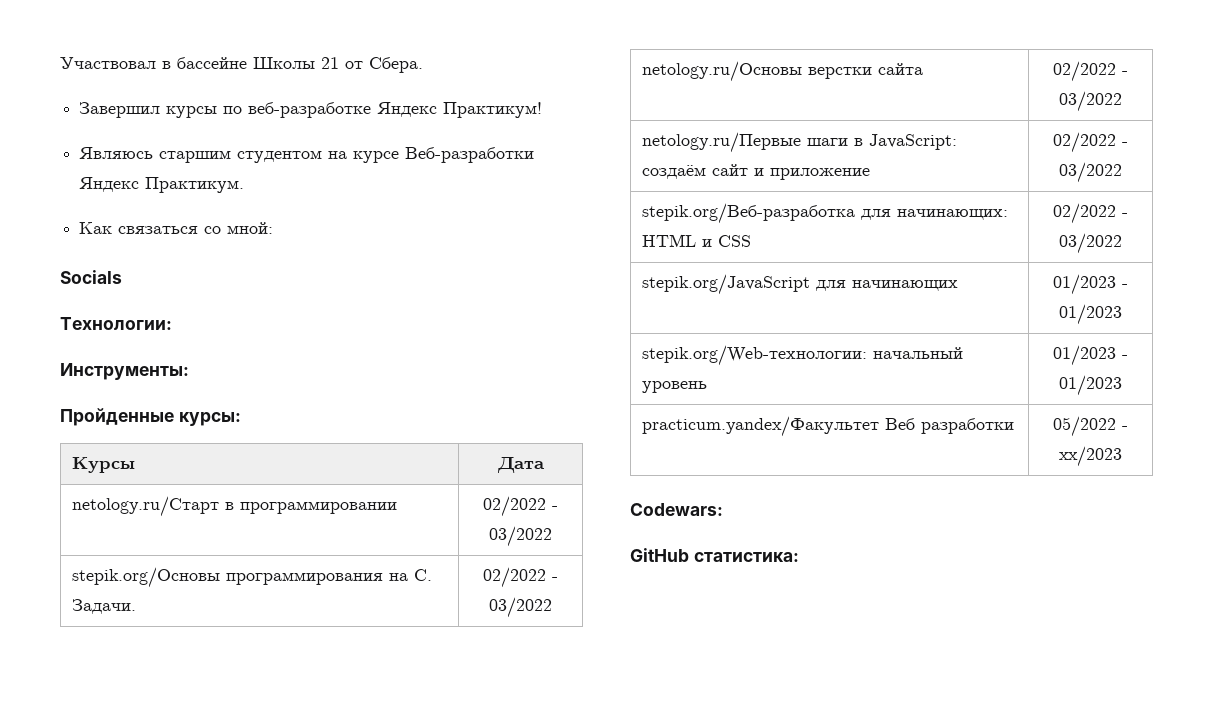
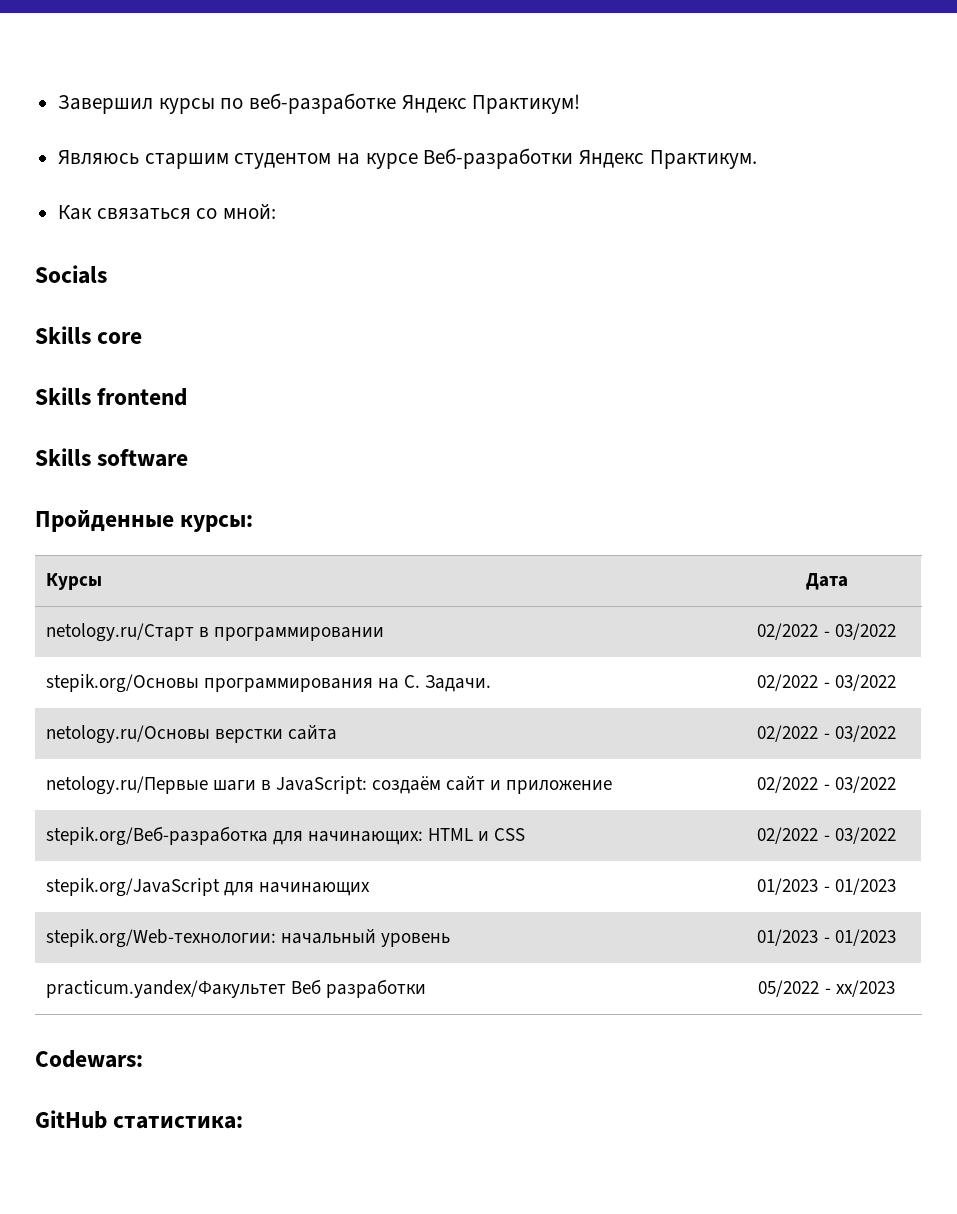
[60,57,423,73] Участвовал в бассейне Школы 21 от Сбера. // -> (58, 104) none
[60,317,172,330] [60,363,189,380] Технологии: // Инструменты: -> [35,326,143,344] [35,387,188,406] [35,448,189,467] Skills core // Skills frontend // Skills software

